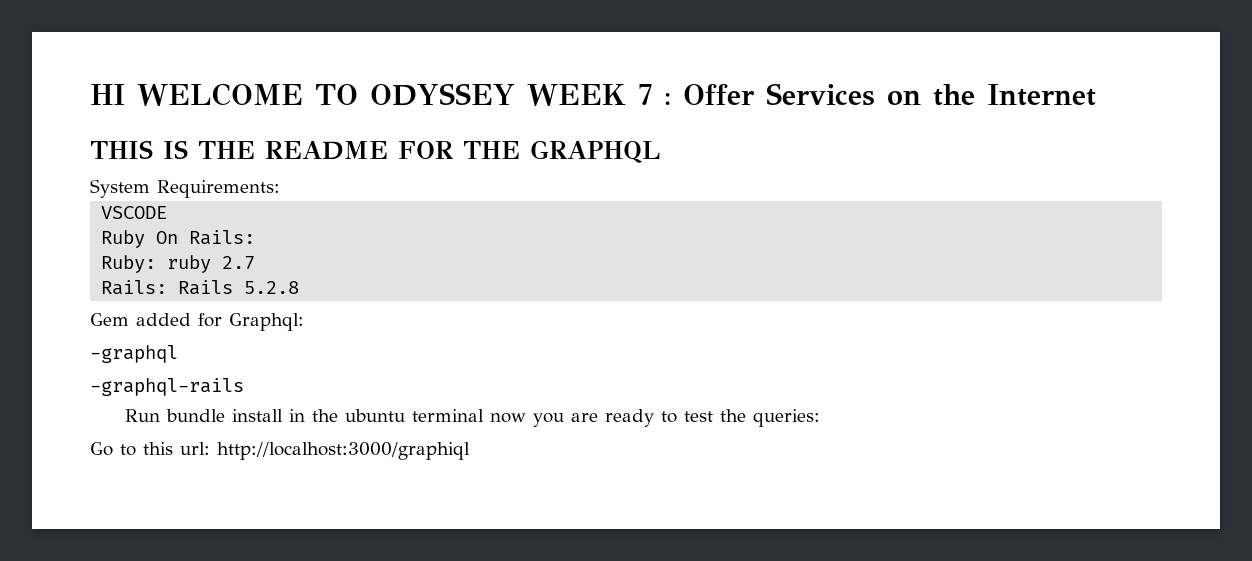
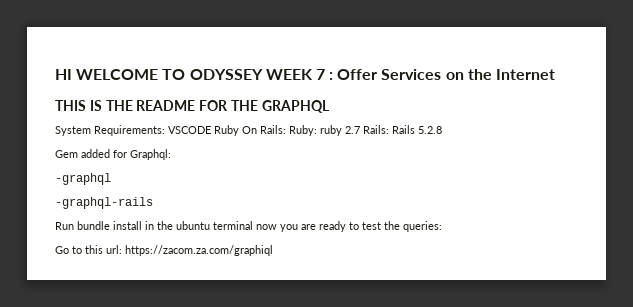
(280, 189) // -> (165, 130) none
(168, 212) // -> (211, 130) none
(256, 237) // -> (286, 129) none
(256, 262) // -> (360, 130) none
[217,442,470,460] http://localhost:3000/graphiql -> [125,245,273,256] https://zacom.za.com/graphiql

